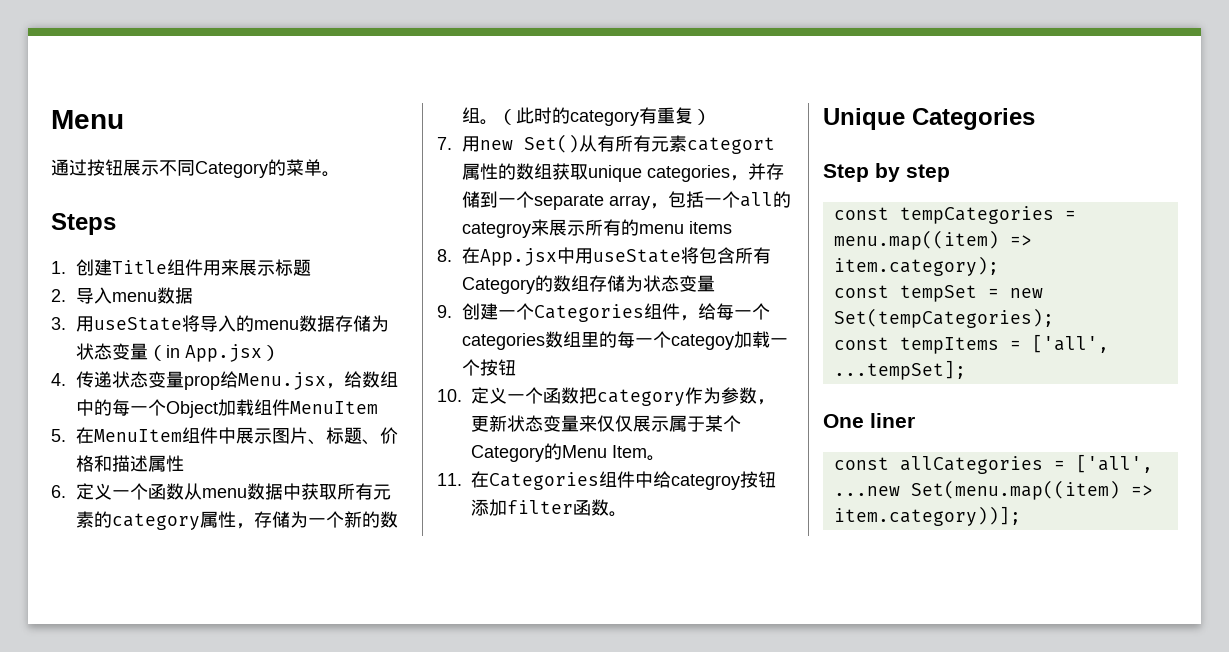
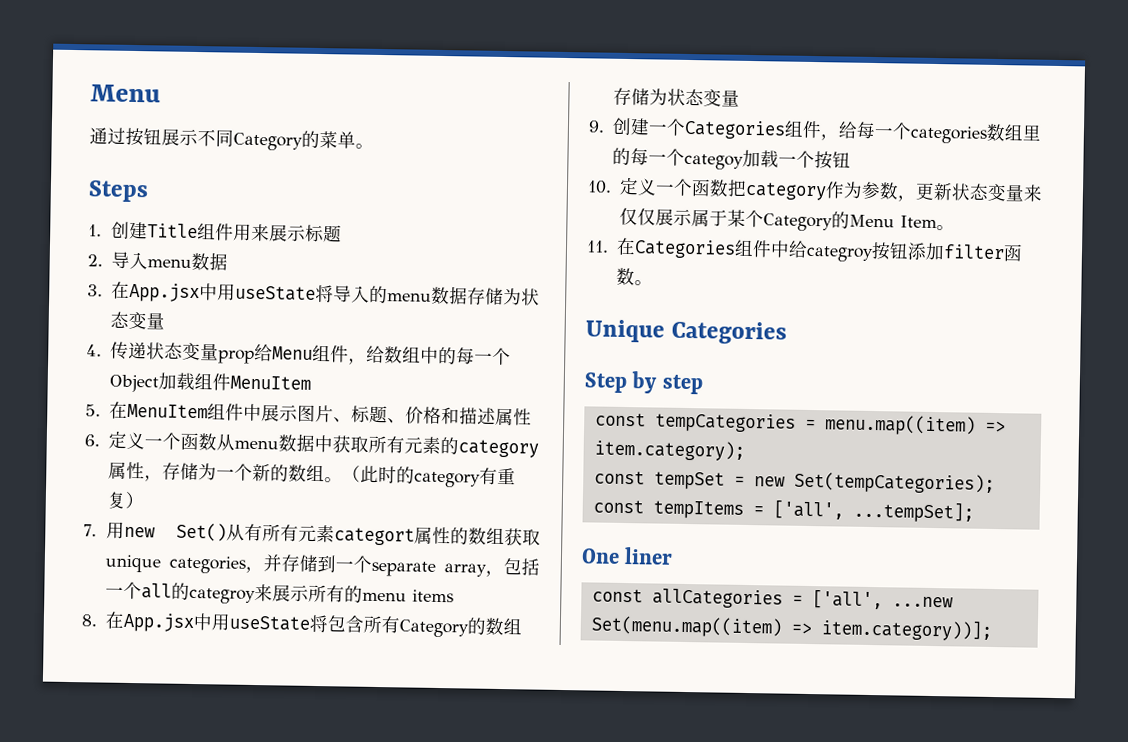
(66, 323) none -> [110,281,218,303] 在App.jsx中
[147,344,280,362] （in App.jsx） -> (165, 321) none
[237,372,326,390] Menu.jsx -> [271,344,349,363] Menu组件

